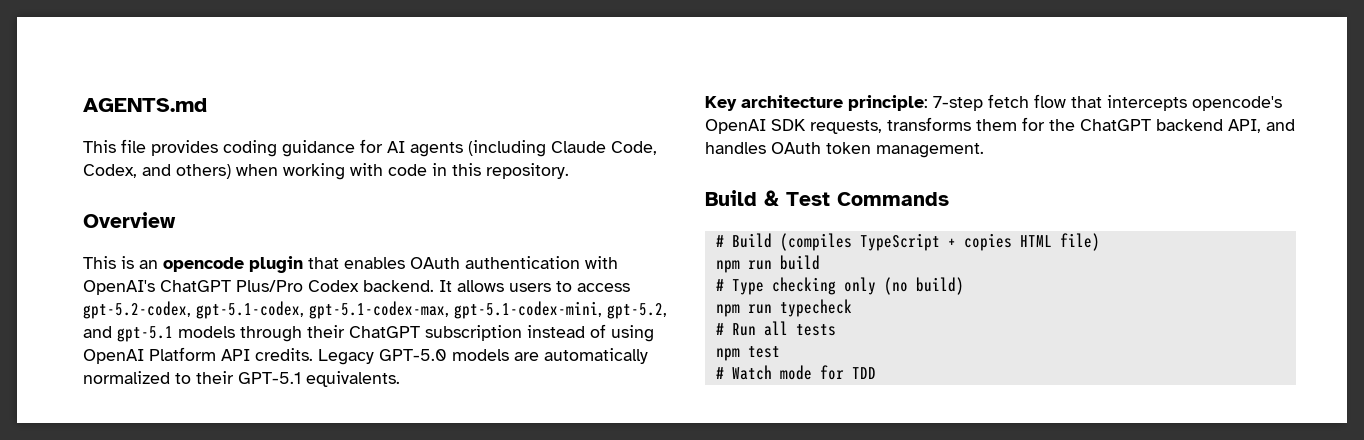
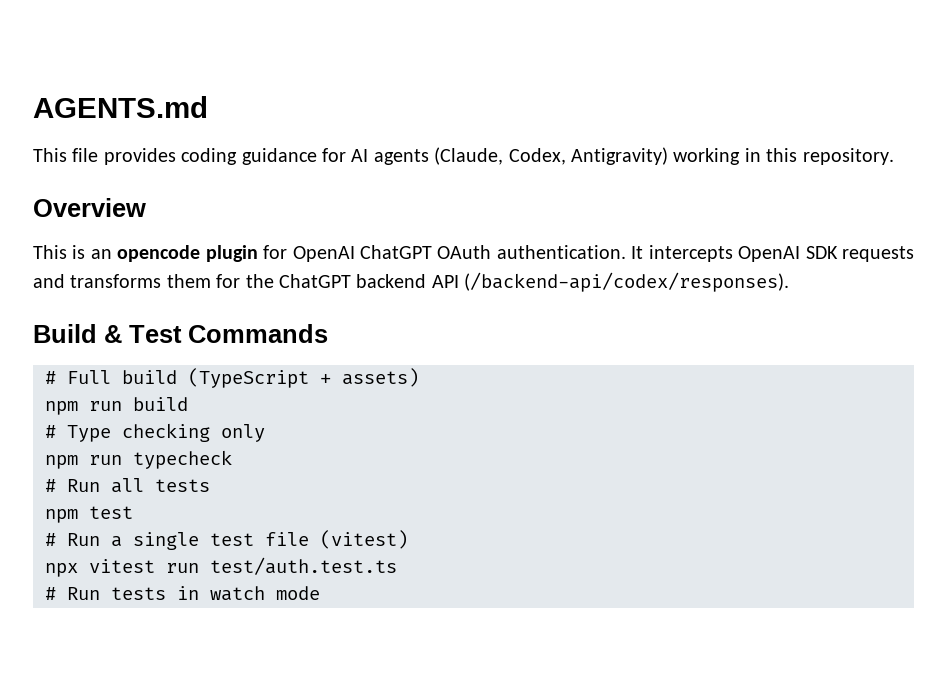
[468,140,657,157] [83,163,427,180] (including Claude Code, Codex, and others) when working with code -> [434,147,741,165] (Claude, Codex, Antigravity) working
[308,256,618,269] [83,280,630,295] [83,301,667,319] [83,324,654,342] [83,347,648,365] [83,371,400,387] [705,94,1282,111] [705,119,882,134] that enables OAuth authentication with OpenAI's ChatGPT Plus/Pro Codex backend. It allows users to access gpt-5.2-codex, gpt-5.1-codex, gpt-5.1-codex-max, gpt-5.1-codex-mini, gpt-5.2, and gpt-5.1 models through their ChatGPT subscription instead of using OpenAI Platform API credits. Legacy GPT-5.0 models are automatically normalized to their GPT-5.1 equivalents. // Key architecture principle: 7-step fetch flow that intercepts opencode's OpenAI SDK requests, -> [263,245,915,262] [33,274,65,288] for OpenAI ChatGPT OAuth authentication. It intercepts OpenAI SDK requests and
[1228,119,1295,133] [705,142,984,158] API, and handles OAuth token management. -> [431,272,790,292] API (/backend-api/codex/responses).
[731,233,1100,251] Build (compiles TypeScript + copies HTML file) -> [67,368,419,388] Full build (TypeScript + assets)
[883,277,964,295] (no build) -> (265, 433) none
[731,365,876,380] Watch mode for TDD -> [67,530,408,550] [45,557,397,577] [45,586,320,601] Run a single test file (vitest) // npx vitest run test/auth.test.ts // # Run tests in watch mode

